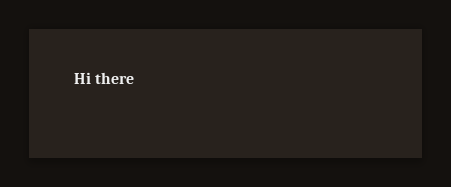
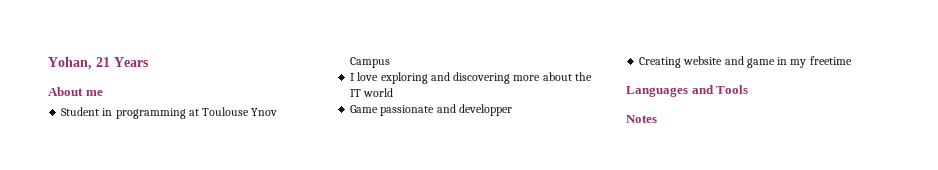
[74,72,135,84] Hi there -> [48,57,149,70] [48,87,103,96] [61,107,278,119] [350,57,391,68] [350,72,592,84] [350,88,394,97] [350,104,512,116] [639,56,852,68] [626,85,749,97] [626,115,657,123] Yohan, 21 Years // About me // Student in programming at Toulouse Ynov Campus // I love exploring and discovering more about the IT world // Game passionate and developper // Creating website and game in my freetime // Languages and Tools // Notes

